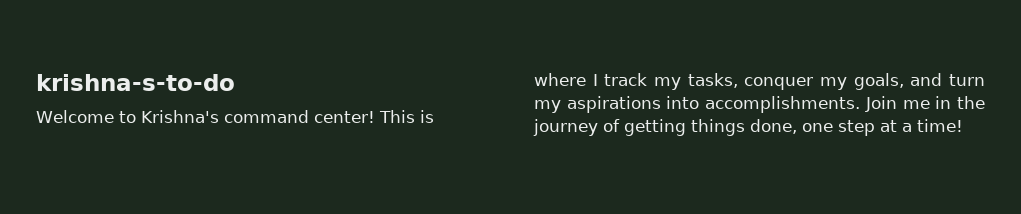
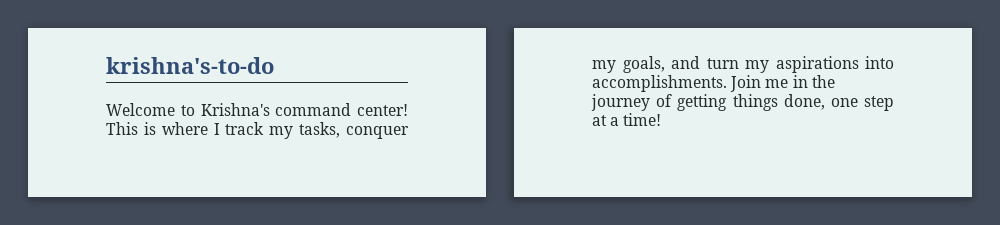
[36,74,235,91] krishna-s-to-do -> [106,57,274,74] krishna's-to-do

